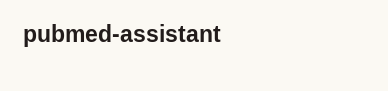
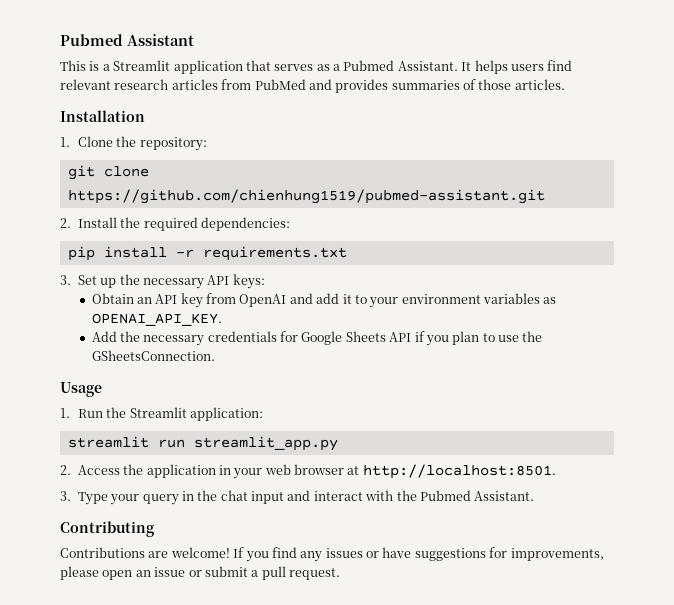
[23,24,221,47] pubmed-assistant -> [60,34,194,46] [60,60,573,74] [60,79,565,93] [60,110,145,122] [60,136,207,151] [67,165,149,180] [67,189,545,204] [60,217,290,231] [67,246,347,261] [60,274,265,289] [91,293,557,308] [91,313,222,326] [91,331,543,346] [91,350,215,361] [60,382,102,397] [60,407,263,421] [67,436,338,451] [60,464,556,479] [60,490,535,505] [60,521,155,537] [60,547,604,562] [60,566,340,580] Pubmed Assistant // This is a Streamlit application that serves as a Pubmed Assistant. It helps users find relevant research articles from PubMed and provides summaries of those articles. // Installation // 1. Clone the repository: // git clone https://github.com/chienhung1519/pubmed-assistant.git // 2. Install the required dependencies: // pip install -r requirements.txt // 3. Set up the necessary API keys: // Obtain an API key from OpenAI and add it to your environment variables as OPENAI_API_KEY. // Add the necessary credentials for Google Sheets API if you plan to use the GSheetsConnection. // Usage // 1. Run the Streamlit application: // streamlit run streamlit_app.py // 2. Access the application in your web browser at http://localhost:8501. // 3. Type your query in the chat input and interact with the Pubmed Assistant. // Contributing // Contributions are welcome! If you find any issues or have suggestions for improvements, please open an issue or submit a pull request.

